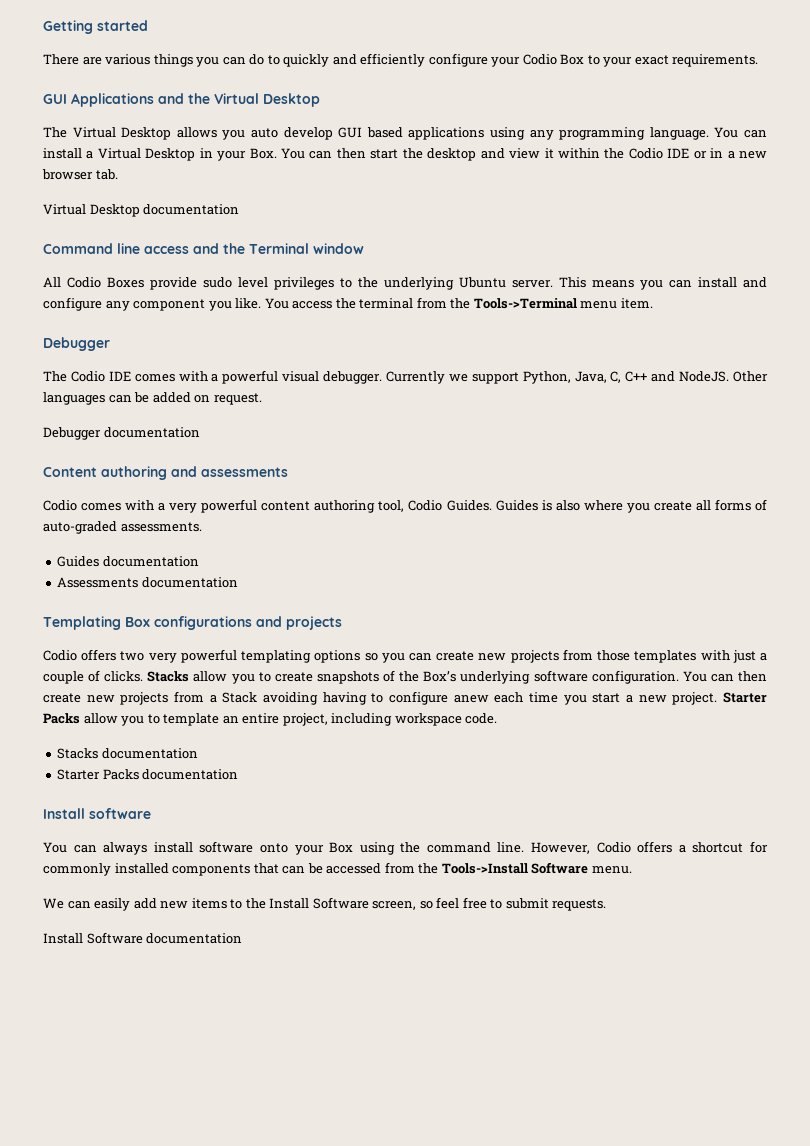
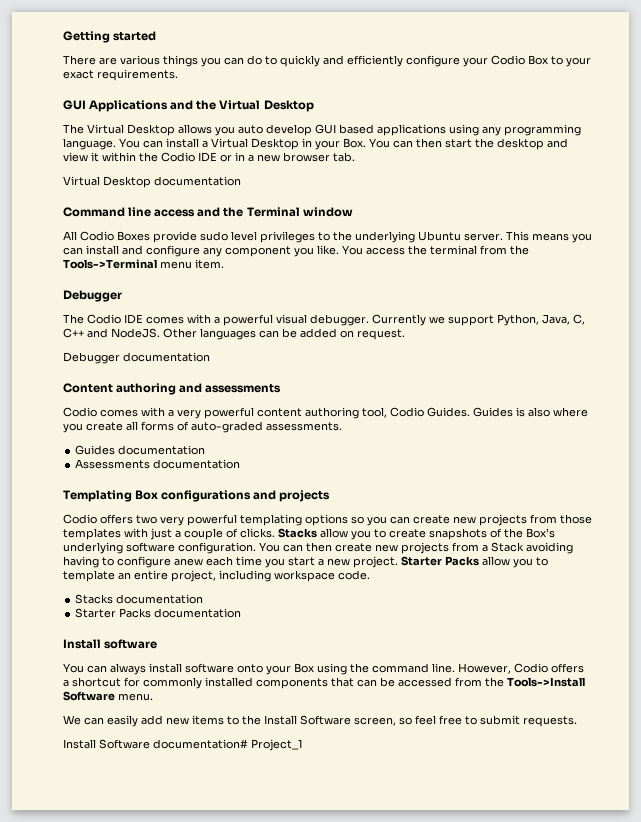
[146,933,243,944] documentation -> [153,739,303,751] documentation# Project_1

